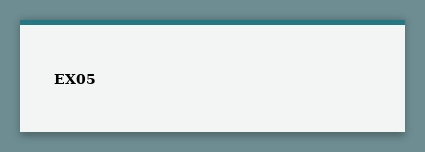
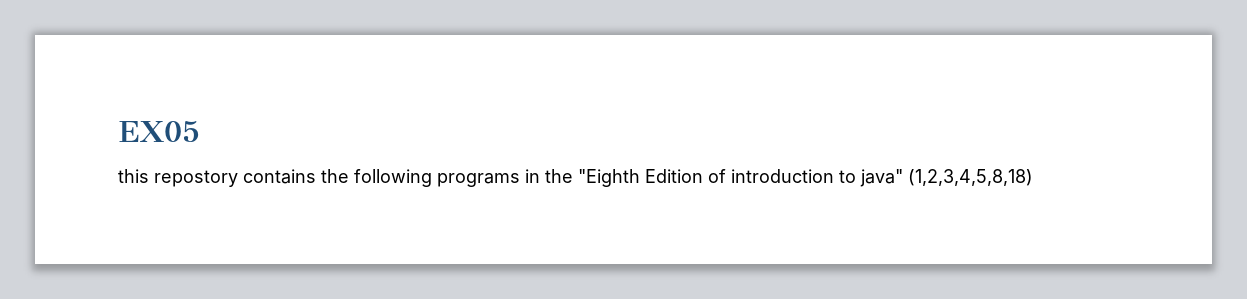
(96, 79) none -> [118,169,1033,187] // this repostory contains the following programs in the "Eighth Edition of introduction to java" (1,2,3,4,5,8,18)

